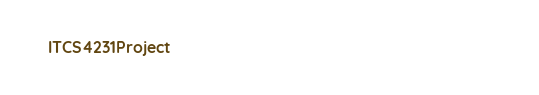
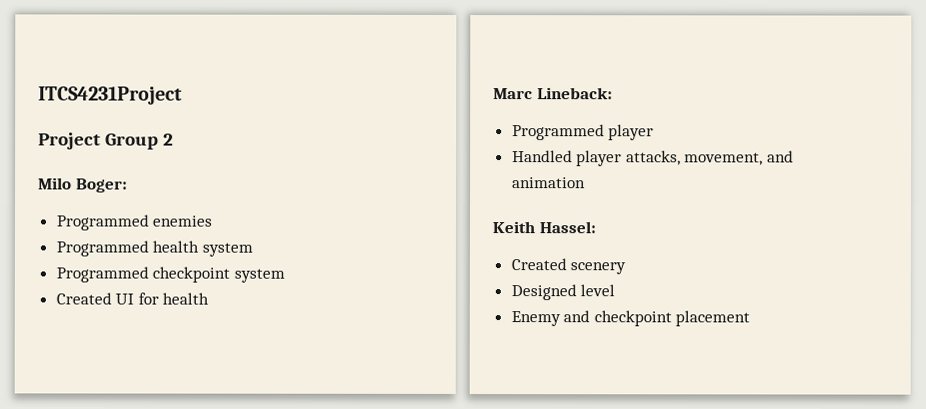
(171, 48) none -> [38,132,174,150] [38,177,128,193] [55,214,213,231] [55,240,253,257] [55,266,285,283] [55,292,210,305] [493,87,613,100] [511,124,655,141] [511,150,795,167] [511,177,586,189] [492,221,596,234] [510,258,627,275] [510,284,616,301] [510,310,751,327] // Project Group 2 // Milo Boger: // Programmed enemies // Programmed health system // Programmed checkpoint system // Created UI for health // Marc Lineback: // Programmed player // Handled player attacks, movement, and animation // Keith Hassel: // Created scenery // Designed level // Enemy and checkpoint placement

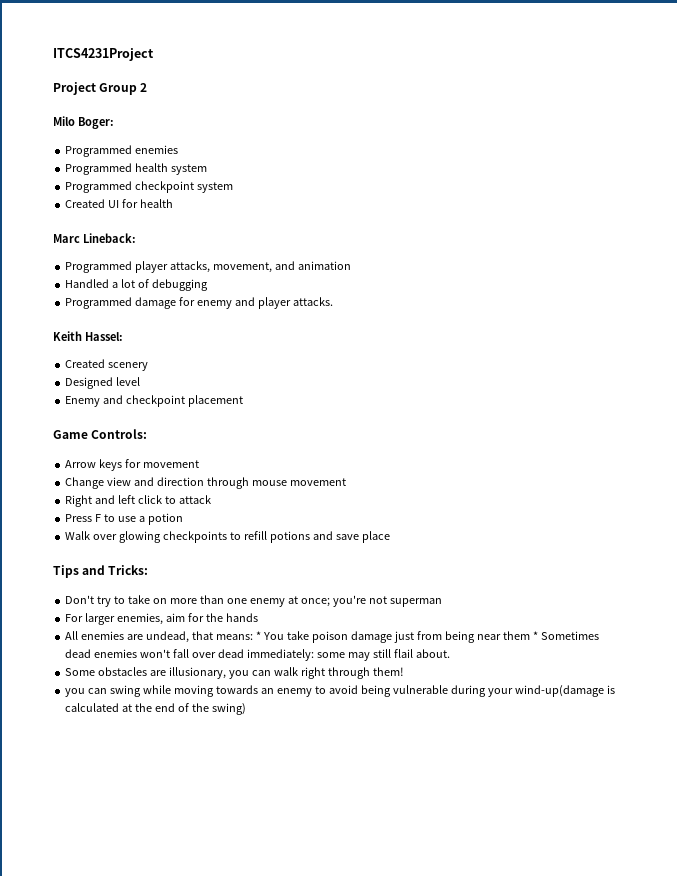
[511,150,623,167] // Handled player -> (169, 267) none
(586, 183) none -> [65,279,208,291] [65,297,333,309] // Handled a lot of debugging // Programmed damage for enemy and player attacks.
(751, 318) none -> [53,429,148,439] [65,459,200,471] [65,477,346,489] [65,495,211,507] [65,513,183,525] [65,531,390,543] [53,565,149,578] [65,595,442,607] [65,613,258,625] [65,631,599,643] [65,649,450,661] [65,667,404,679] [65,685,615,697] [65,703,246,715] // Game Controls: // Arrow keys for movement // Change view and direction through mouse movement // Right and left click to attack // Press F to use a potion // Walk over glowing checkpoints to refill potions and save place // Tips and Tricks: // Don't try to take on more than one enemy at once; you're not superman // For larger enemies, aim for the hands // All enemies are undead, that means: * You take poison damage just from being near them * Sometimes dead enemies won't fall over dead immediately: some may still flail about. // Some obstacles are illusionary, you can walk right through them! // you can swing while moving towards an enemy to avoid being vulnerable during your wind-up(damage is calculated at the end of the swing)

